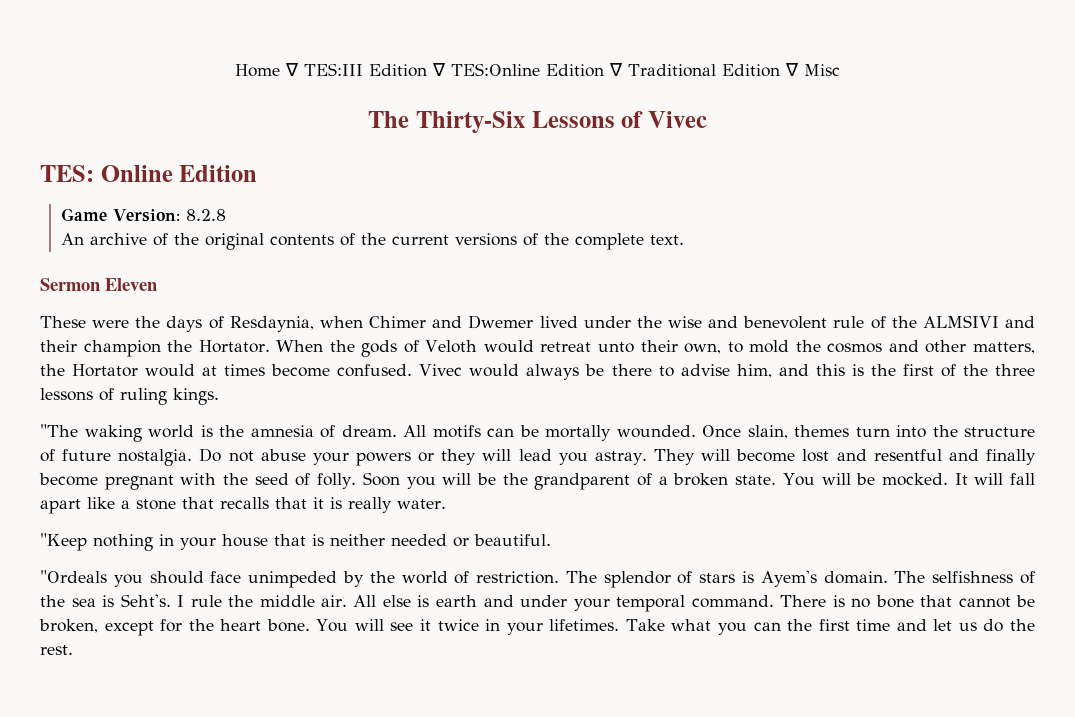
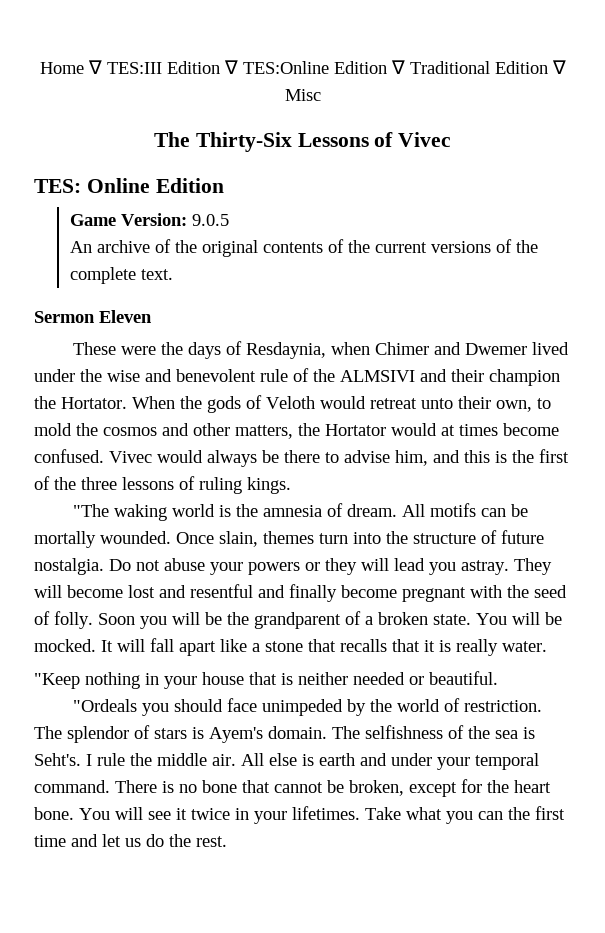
[185,209,226,221] 8.2.8 -> [191,214,229,226] 9.0.5

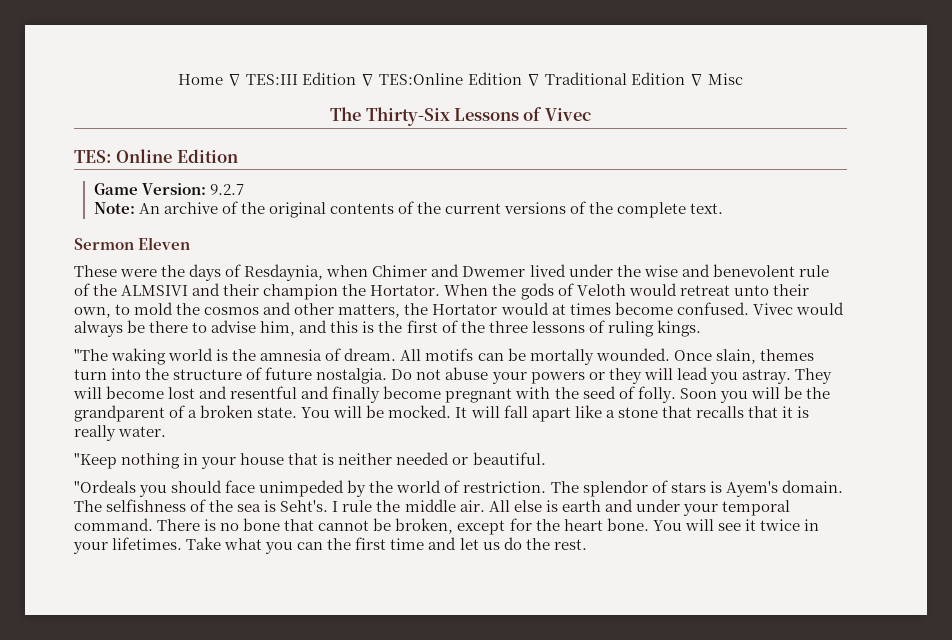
[191,214,229,226] 9.0.5 // -> [209,184,244,195] [93,202,135,214] 9.2.7 // Note:

